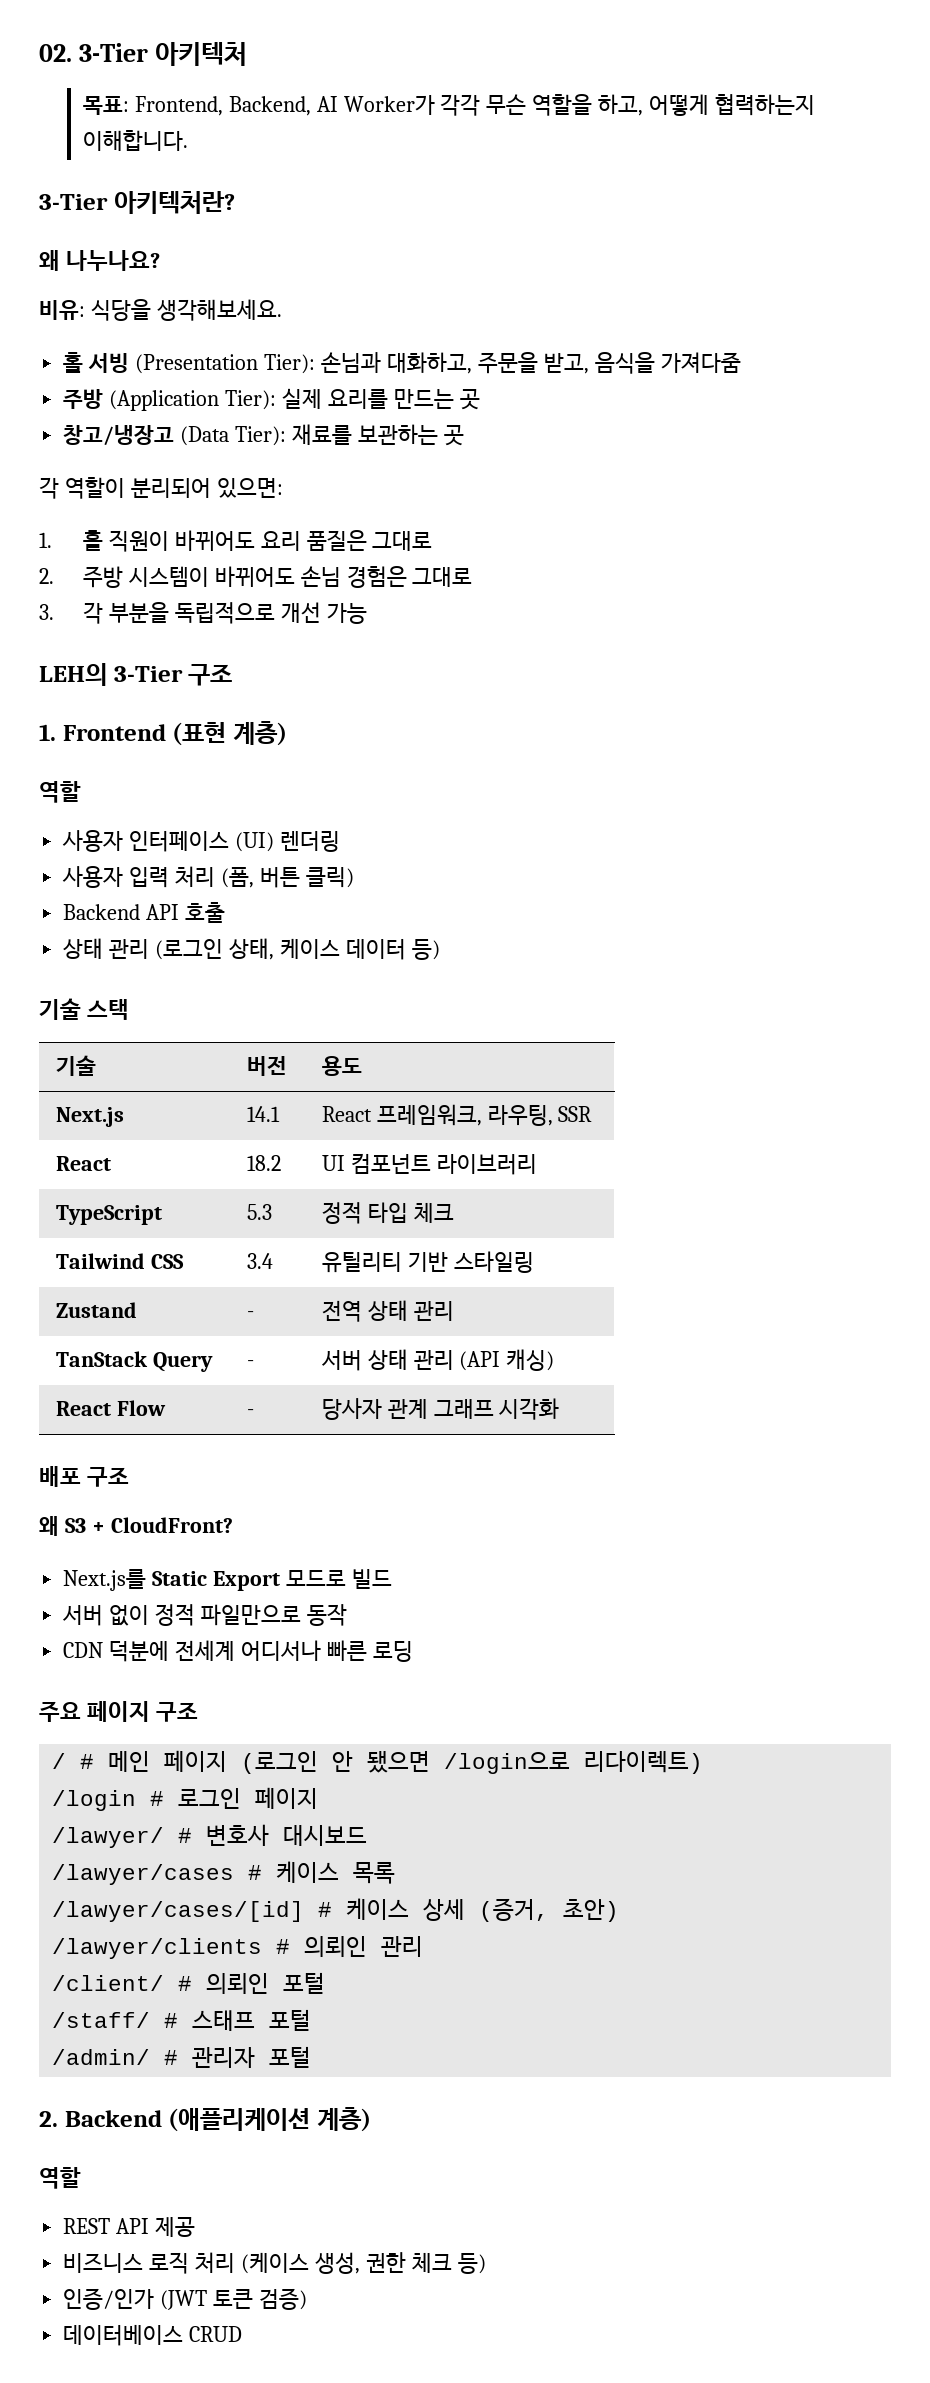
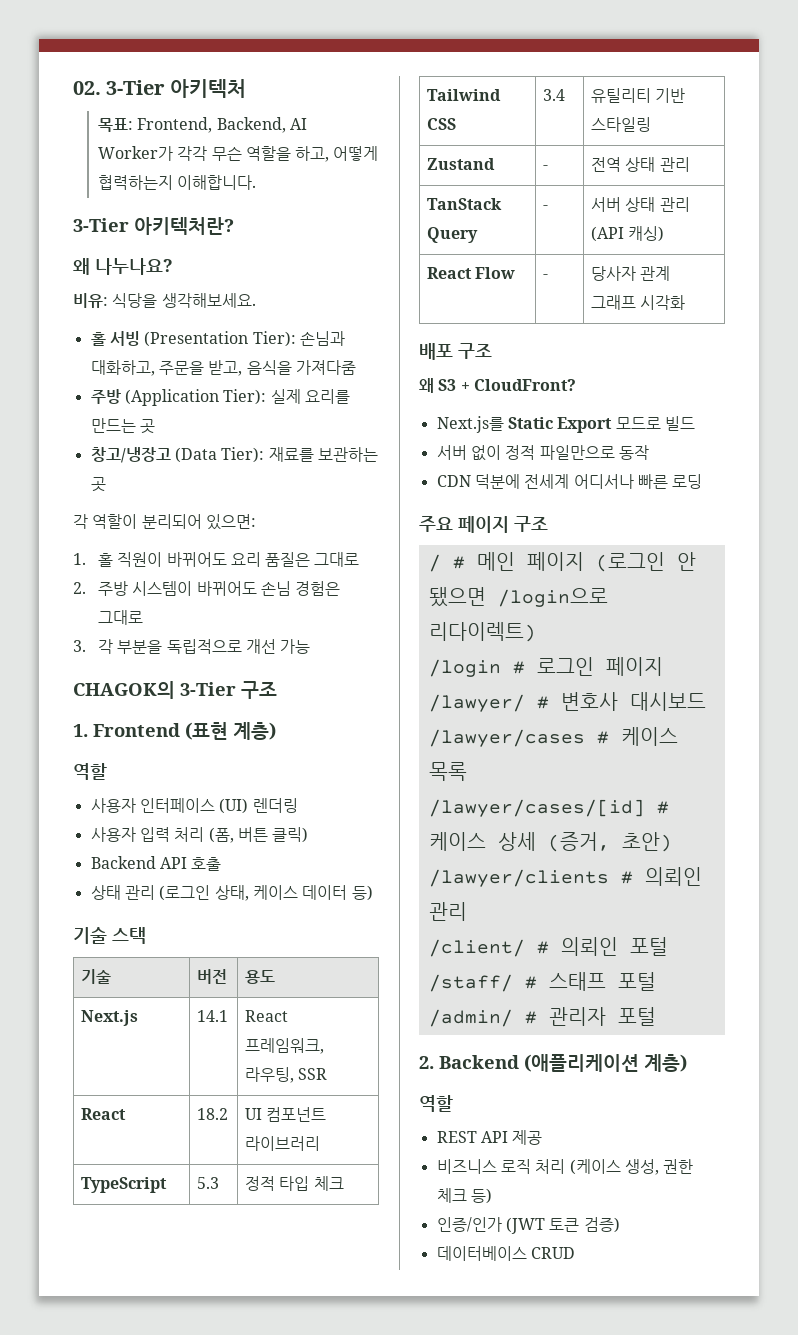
[39,663,107,686] LEH의 -> [73,681,175,699] CHAGOK의

